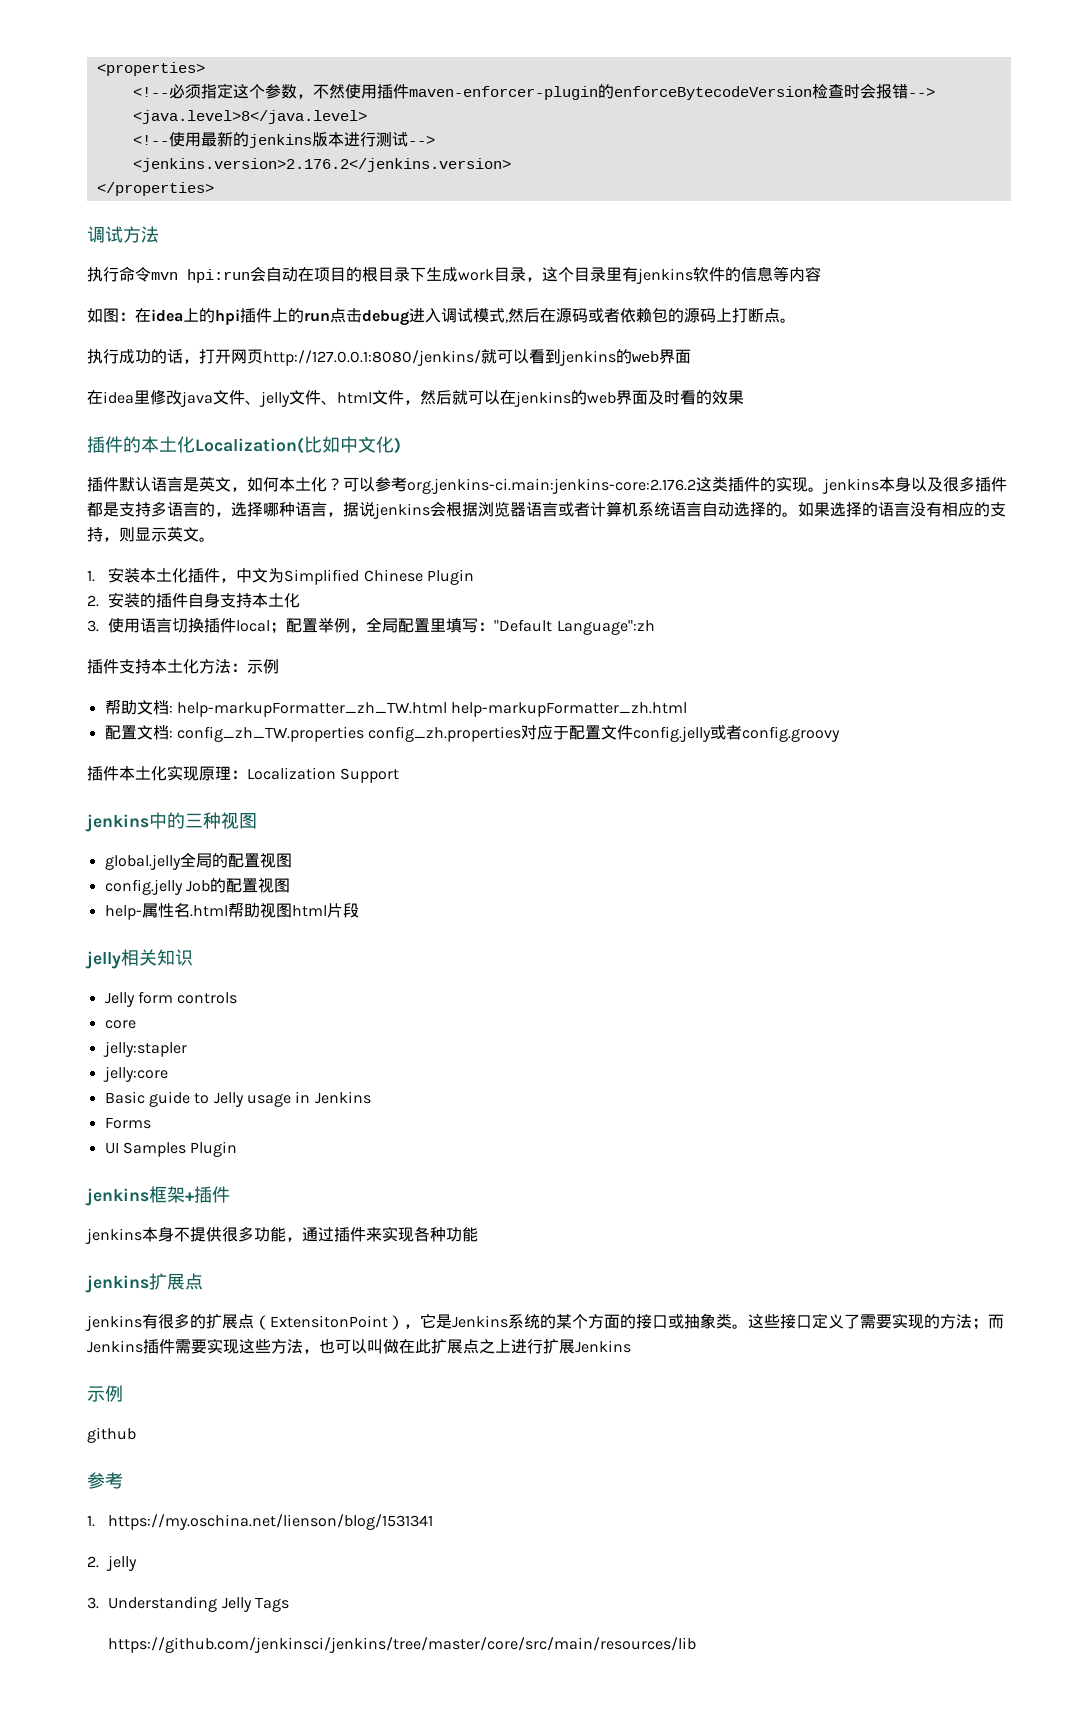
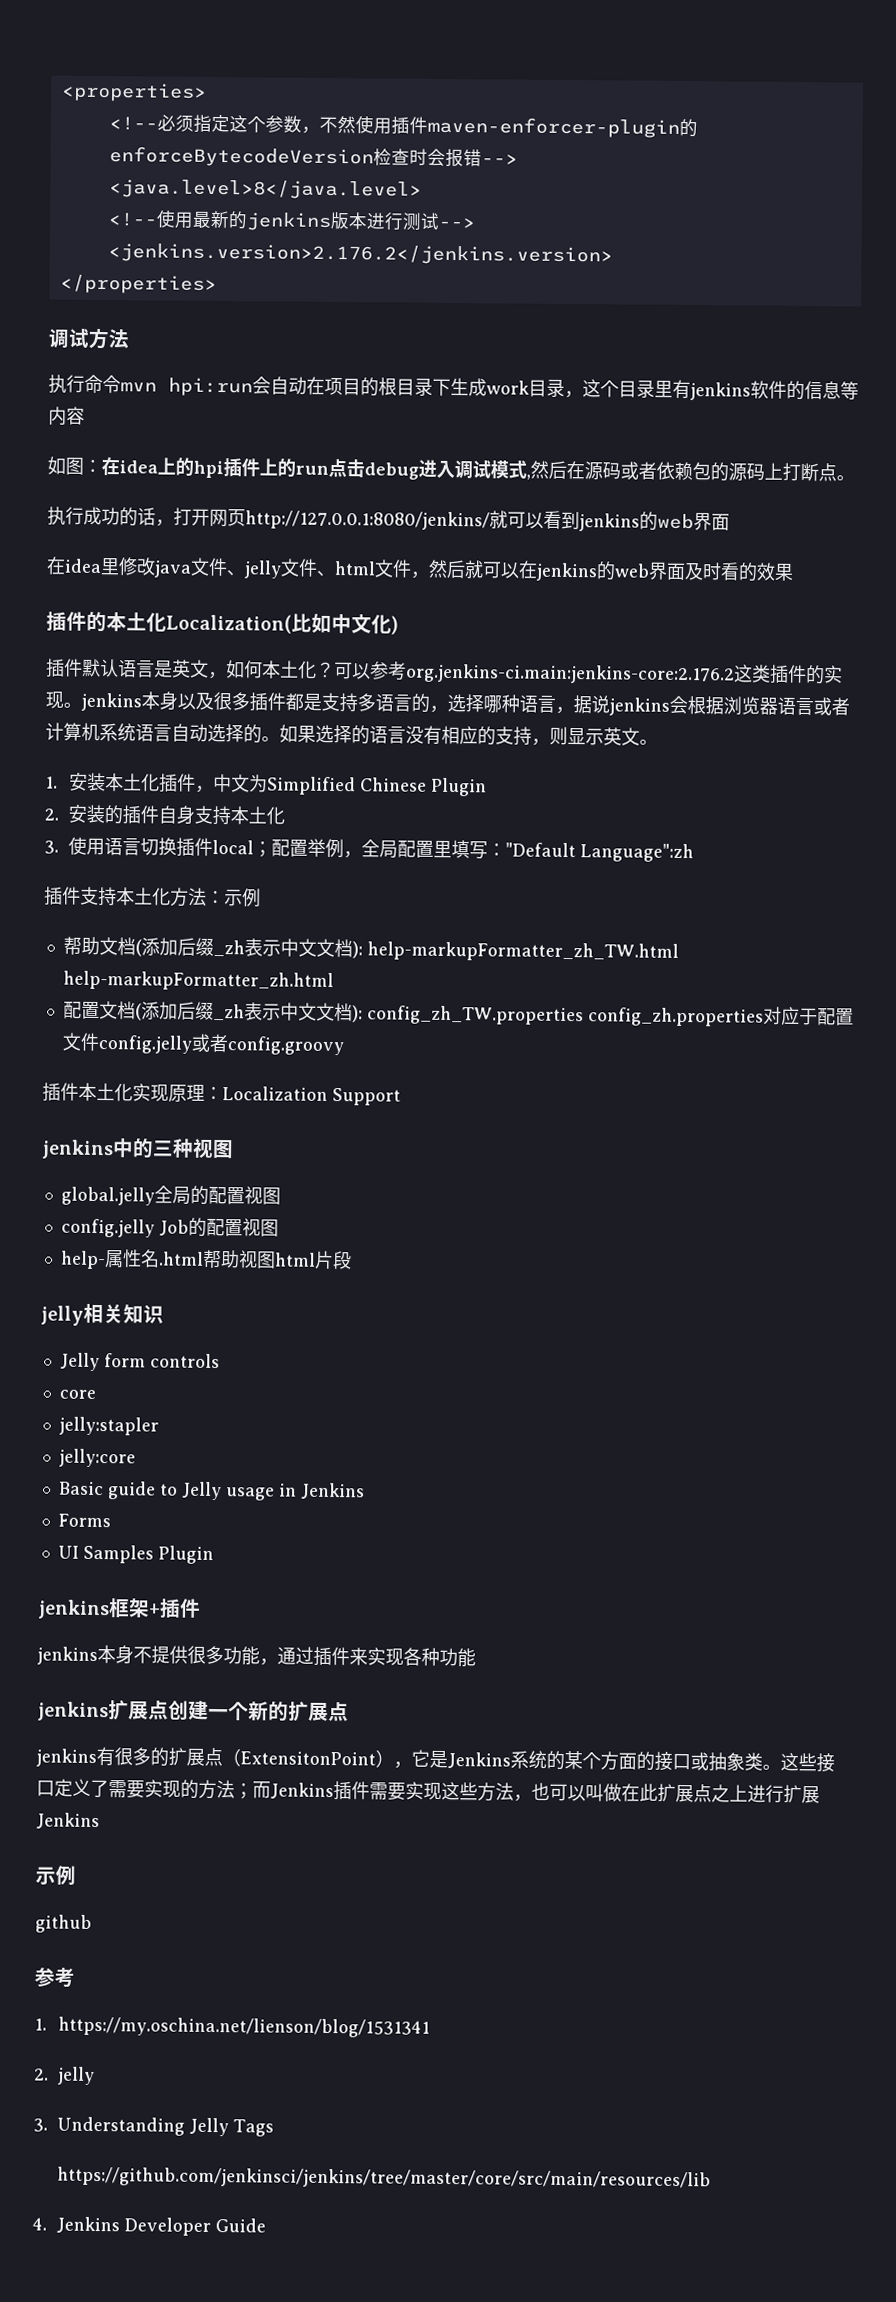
[168,702,688,717] [104,725,173,740] : help-markupFormatter_zh_TW.html help-markupFormatter_zh.html // 配置文档: -> [134,937,679,962] [62,970,334,992] [62,1001,363,1023] (添加后缀_zh表示中文文档): help-markupFormatter_zh_TW.html help-markupFormatter_zh.html // 配置文档(添加后缀_zh表示中文文档):
(203, 1281) none -> [168,1700,349,1722] 创建一个新的扩展点
(697, 1645) none -> [32,2216,267,2237] // 4. Jenkins Developer Guide

